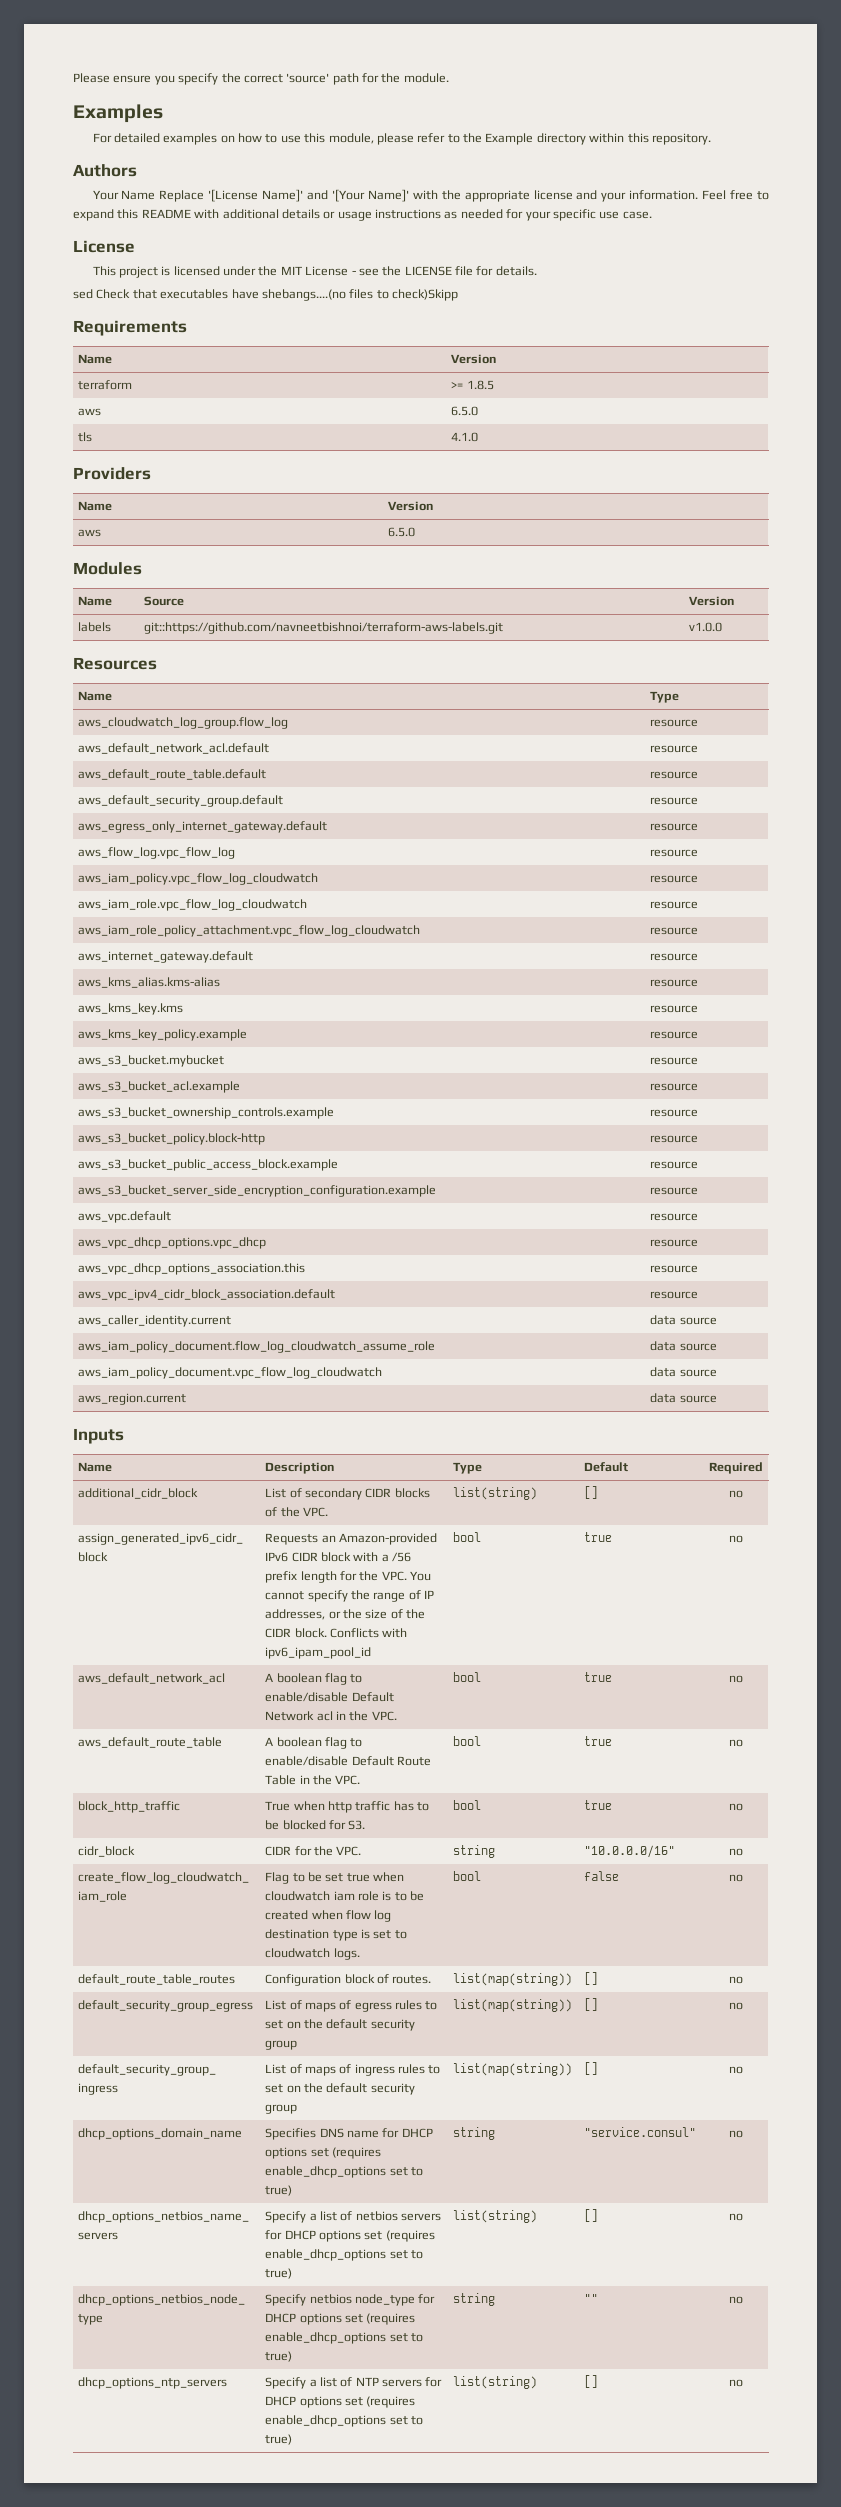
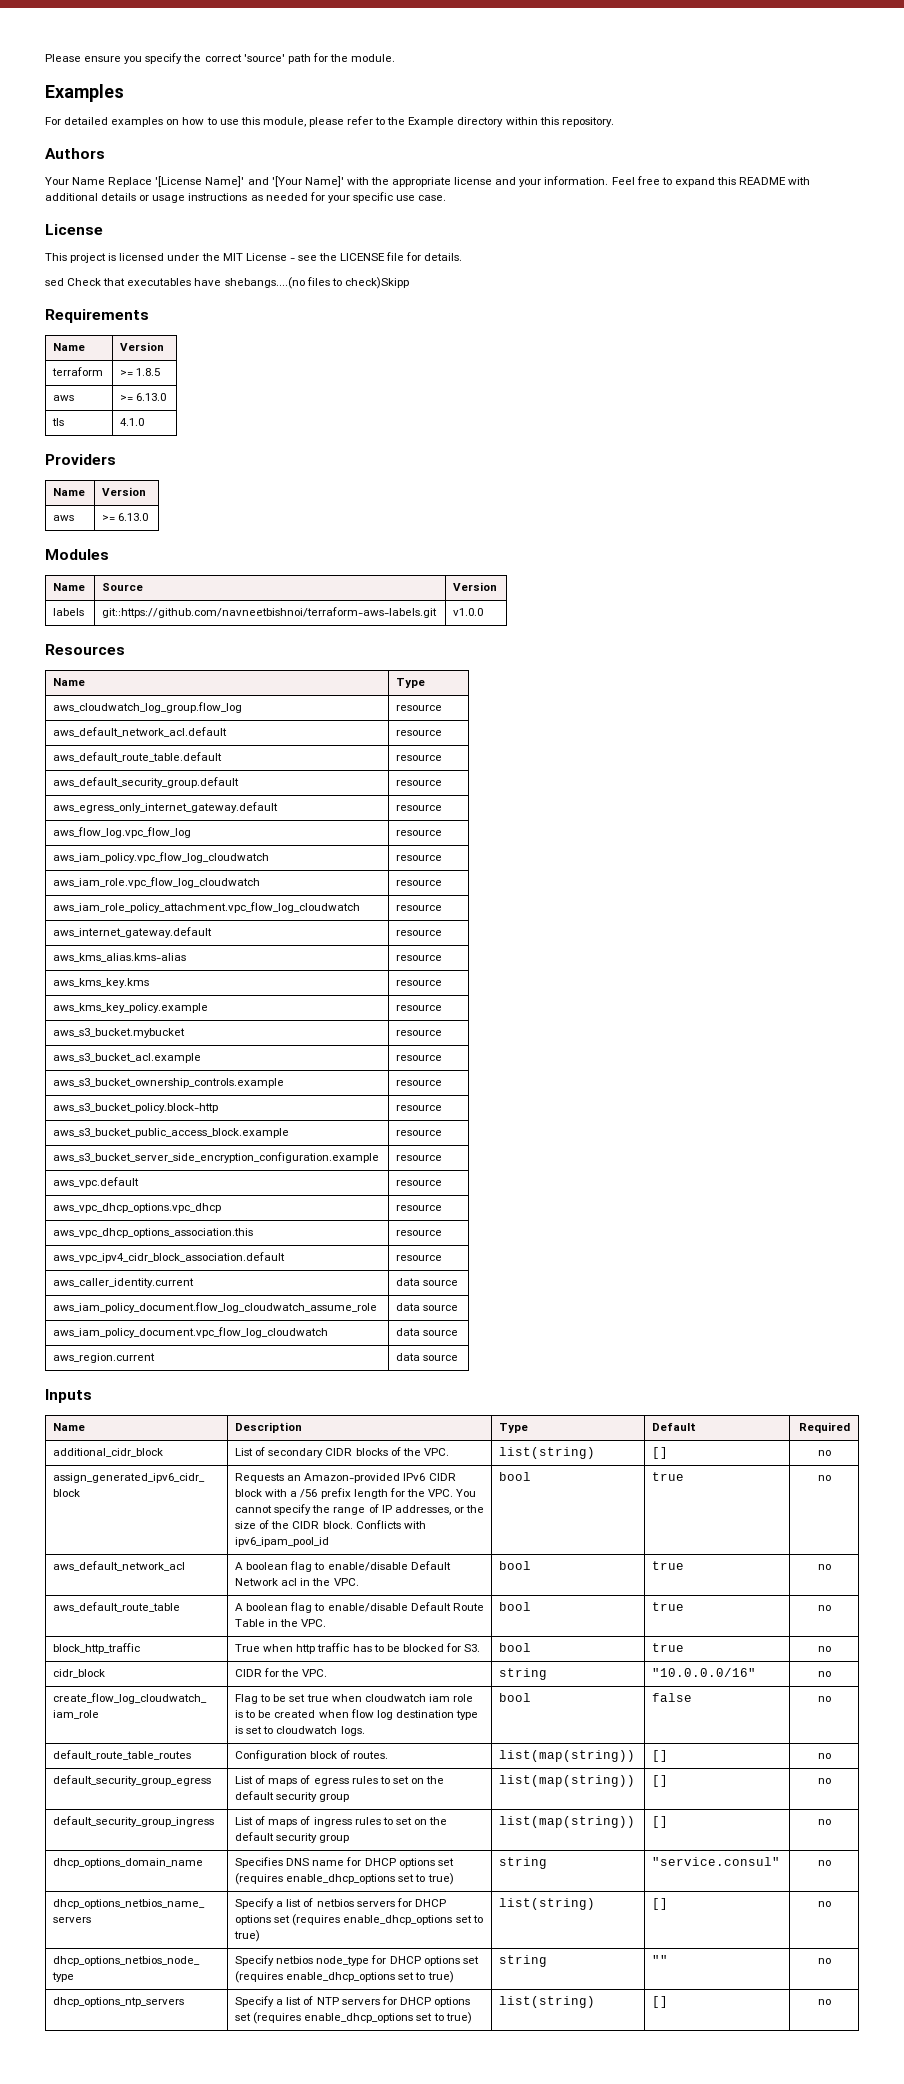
[451,406,479,416] 6.5.0 -> [120,393,167,401] >= 6.13.0
[388,527,416,537] 6.5.0 -> [102,513,149,521] >= 6.13.0

